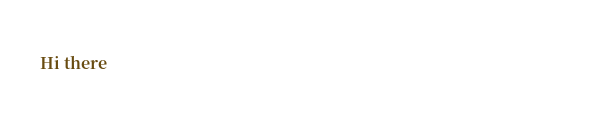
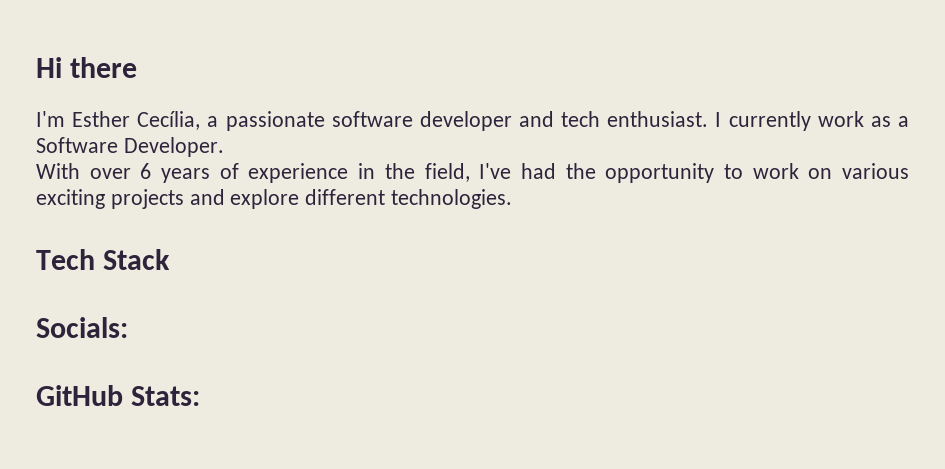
(108, 62) none -> [36,111,909,131] [36,137,224,157] [36,163,909,183] [36,189,513,209] [36,249,171,270] [36,317,128,338] [36,385,201,406] // I'm Esther Cecília, a passionate software developer and tech enthusiast. I currently work as a Software Developer. // With over 6 years of experience in the field, I've had the opportunity to work on various exciting projects and explore different technologies. // Tech Stack // Socials: // GitHub Stats:

